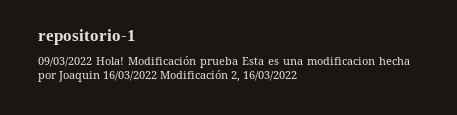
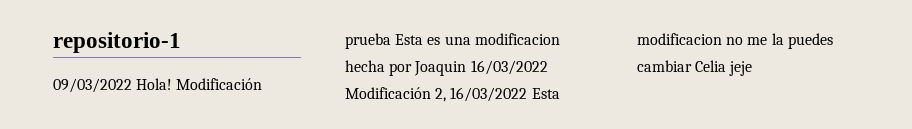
(297, 76) none -> [531,88,560,99] [637,33,833,49] [637,60,753,76] Esta modificacion no me la puedes cambiar Celia jeje

